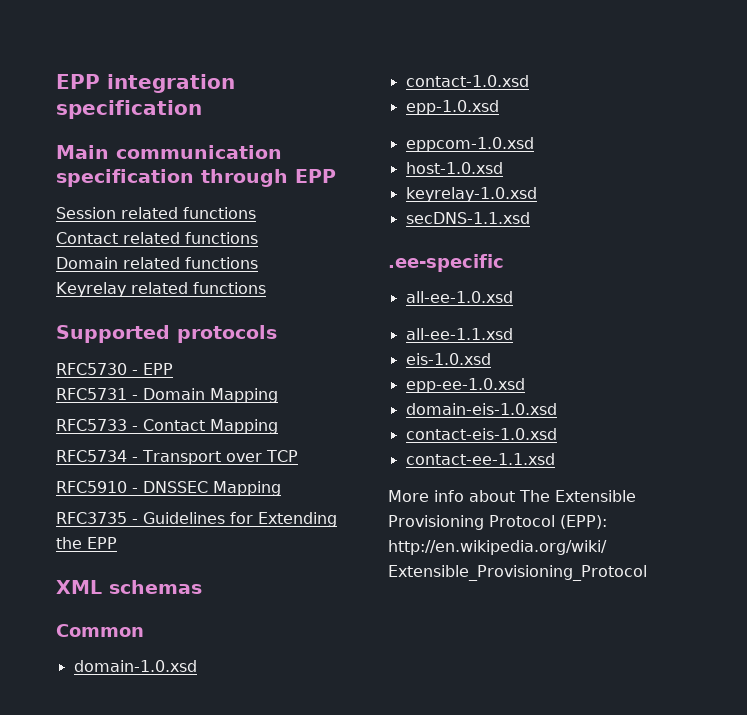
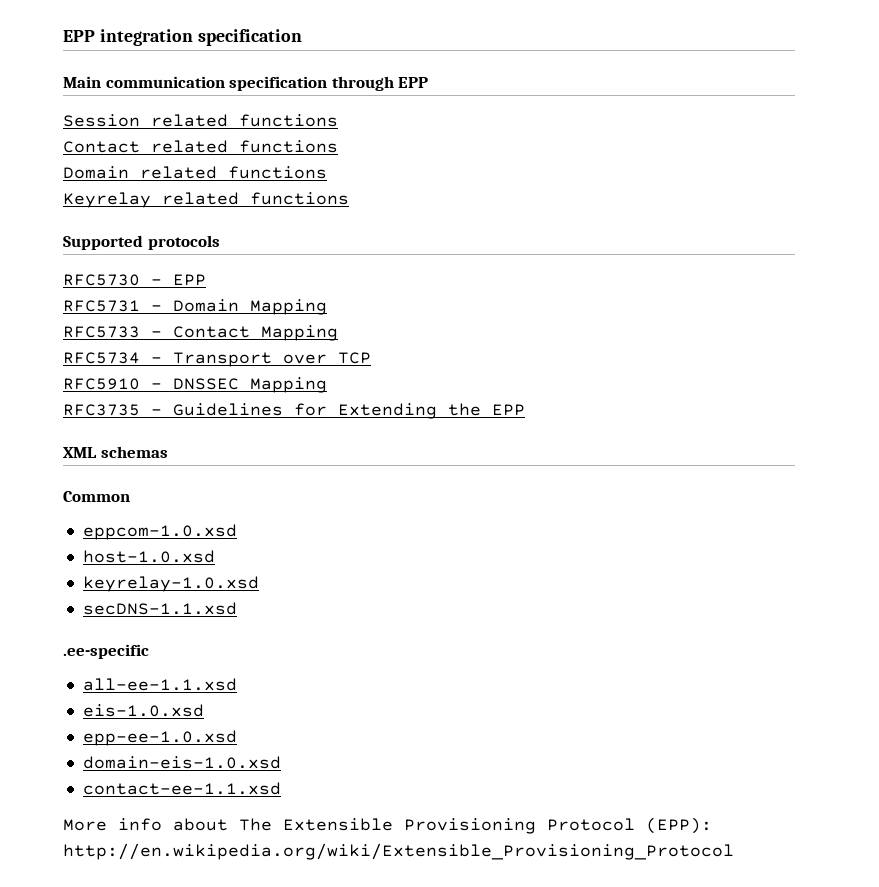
[73,660,197,672] [405,75,529,87] [405,100,499,115] // domain-1.0.xsd // contact-1.0.xsd // epp-1.0.xsd -> (130, 496) none
[405,291,513,303] // all-ee-1.0.xsd -> (149, 651) none
[405,428,557,440] // contact-eis-1.0.xsd -> (281, 762) none

